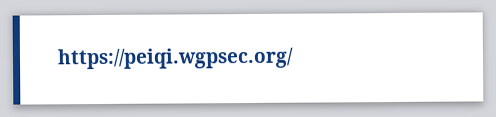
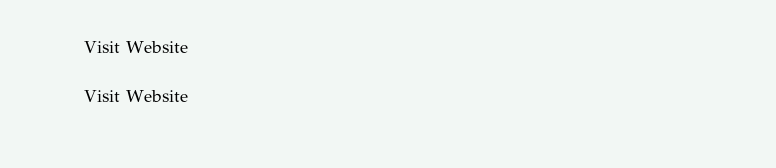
[57,47,294,70] https://peiqi.wgpsec.org/ -> [84,41,188,53] [84,90,188,102] Visit Website // Visit Website

